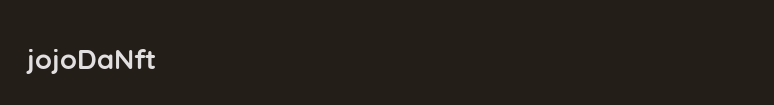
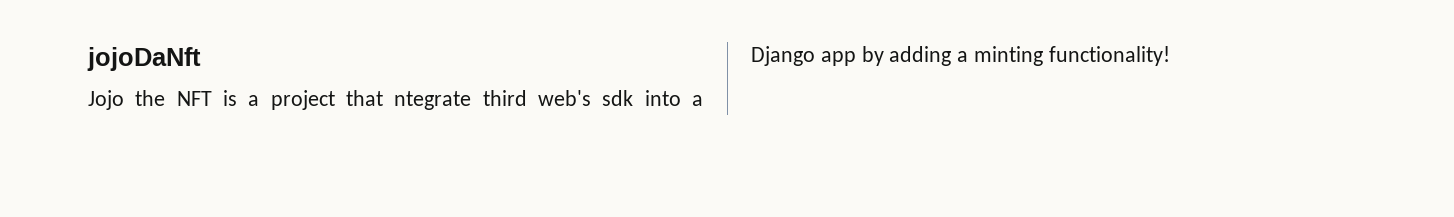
(156, 61) none -> [88,90,704,110] [751,46,1170,66] // Jojo the NFT is a project that ntegrate third web's sdk into a Django app by adding a minting functionality!

